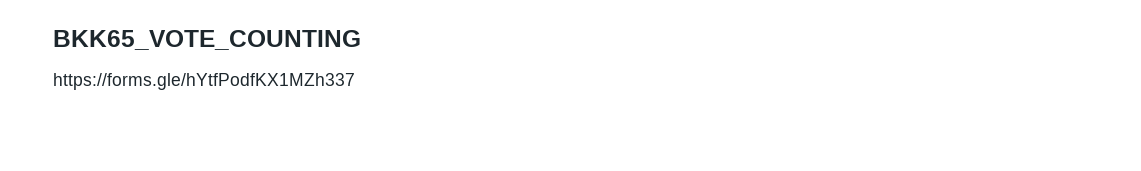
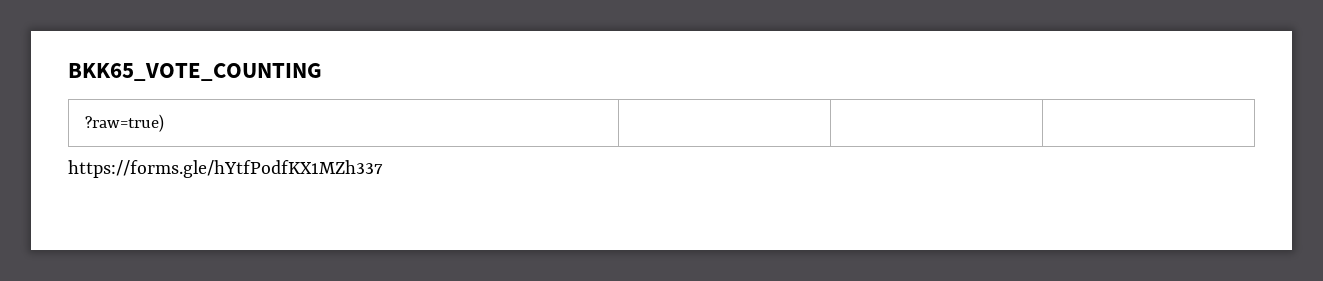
(361, 40) none -> [84,114,164,132] // ?raw=true) | | |

